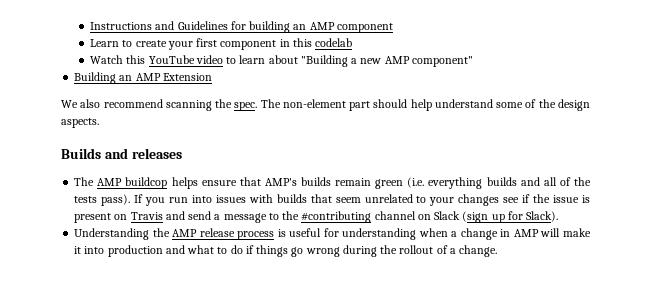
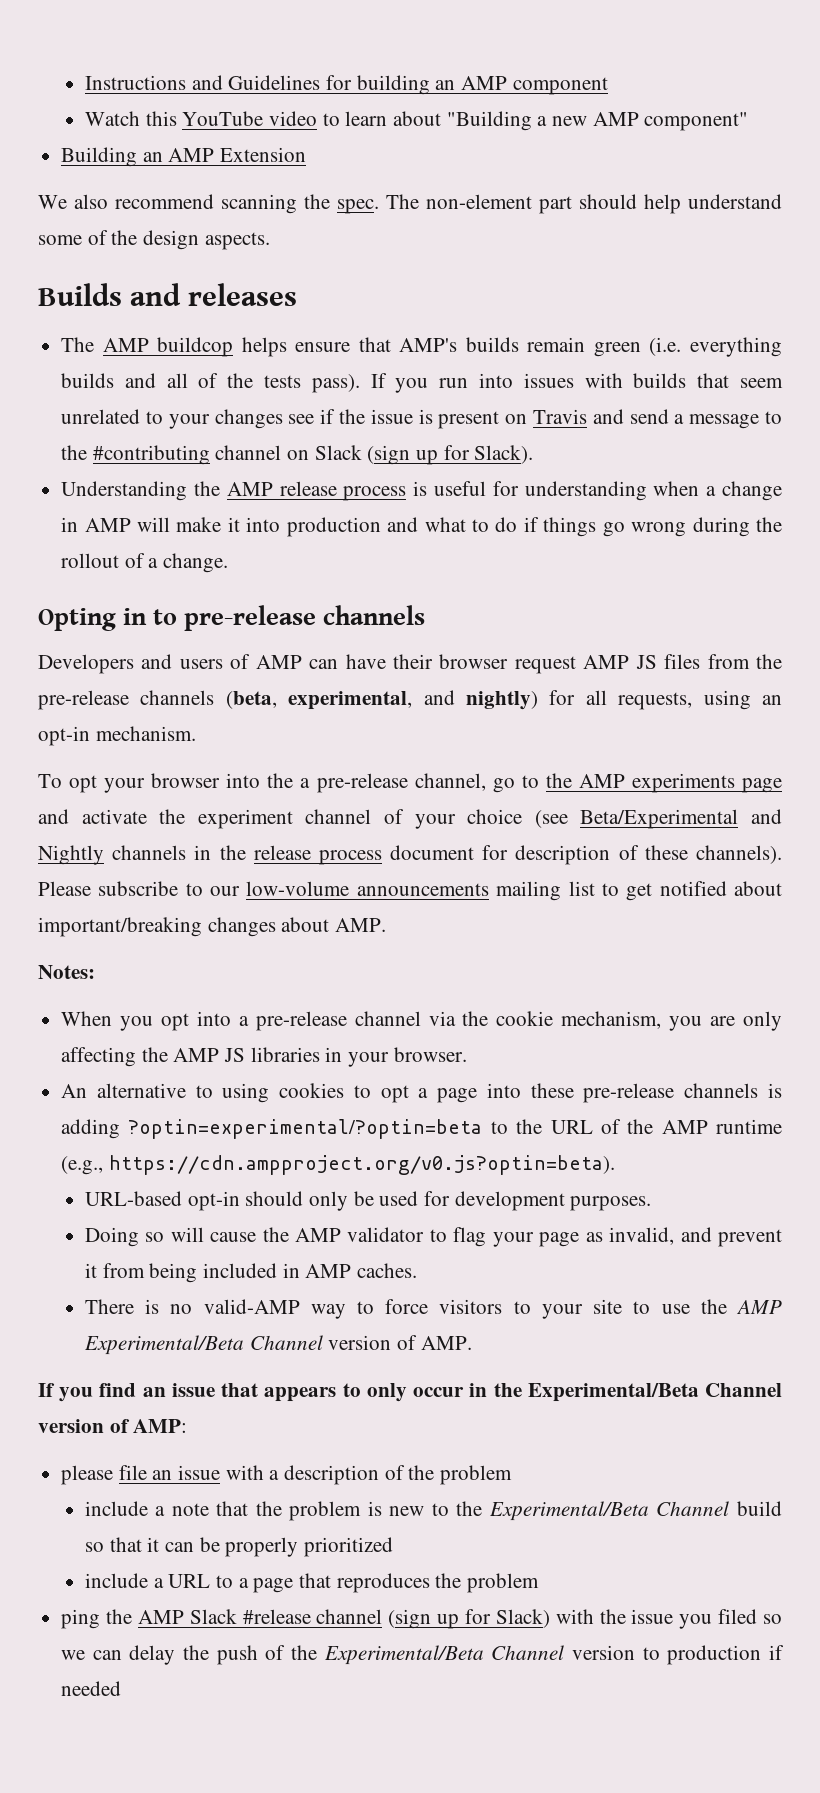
[90,38,353,50] // Learn to create your first component in this codelab -> (608, 86) none
(498, 251) none -> [38,605,426,631] [38,654,783,674] [38,690,782,710] [38,726,196,746] [38,773,782,793] [38,809,783,829] [38,845,782,865] [38,881,783,901] [38,917,387,937] [38,965,95,979] [61,1011,782,1031] [61,1047,467,1067] [61,1083,782,1103] [61,1119,782,1139] [61,1155,615,1175] [84,1191,652,1211] [84,1227,783,1247] [84,1263,417,1283] [84,1299,782,1319] [83,1335,472,1355] [38,1383,782,1402] [38,1419,188,1433] [61,1465,513,1485] [84,1501,782,1521] [84,1537,393,1557] [84,1573,539,1593] [61,1609,783,1629] [61,1645,784,1665] [61,1681,122,1696] // Opting in to pre-release channels // Developers and users of AMP can have their browser request AMP JS files from the pre-release channels (beta, experimental, and nightly) for all requests, using an opt-in mechanism. // To opt your browser into the a pre-release channel, go to the AMP experiments page and activate the experiment channel of your choice (see Beta/Experimental and Nightly channels in the release process document for description of these channels). Please subscribe to our low-volume announcements mailing list to get notified about important/breaking changes about AMP. // Notes: // When you opt into a pre-release channel via the cookie mechanism, you are only affecting the AMP JS libraries in your browser. // An alternative to using cookies to opt a page into these pre-release channels is adding ?optin=experimental/?optin=beta to the URL of the AMP runtime (e.g., https://cdn.ampproject.org/v0.js?optin=beta). // URL-based opt-in should only be used for development purposes. // Doing so will cause the AMP validator to flag your page as invalid, and prevent it from being included in AMP caches. // There is no valid-AMP way to force visitors to your site to use the AMP Experimental/Beta Channel version of AMP. // If you find an issue that appears to only occur in the Experimental/Beta Channel version of AMP: // please file an issue with a description of the problem // include a note that the problem is new to the Experimental/Beta Channel build so that it can be properly prioritized // include a URL to a page that reproduces the problem // ping the AMP Slack #release channel (sign up for Slack) with the issue you filed so we can delay the push of the Experimental/Beta Channel version to production if needed

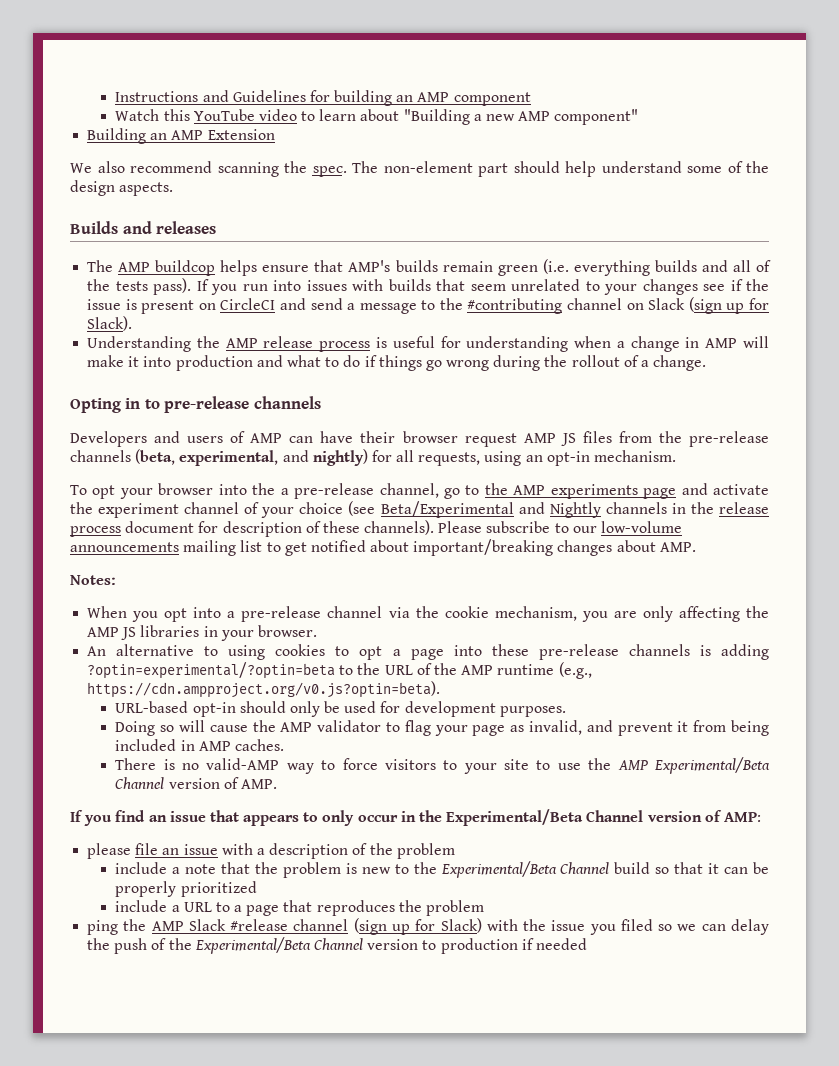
[532,409,587,424] Travis -> [220,298,276,310] CircleCI

